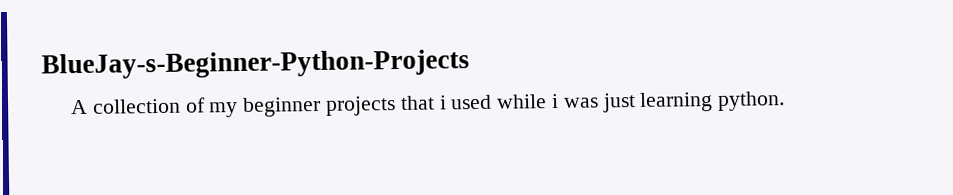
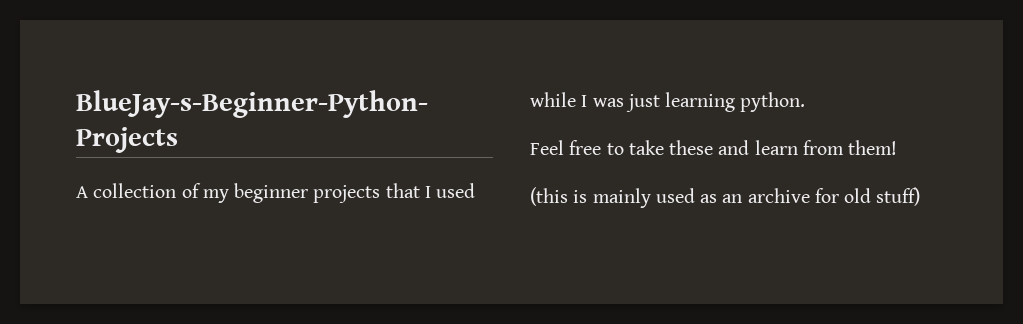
[438,95,447,110] i -> [424,186,431,198] I
[550,93,559,109] i -> [581,95,588,107] I
(786, 101) none -> [530,140,898,155] [530,187,921,208] // Feel free to take these and learn from them! // (this is mainly used as an archive for old stuff)

